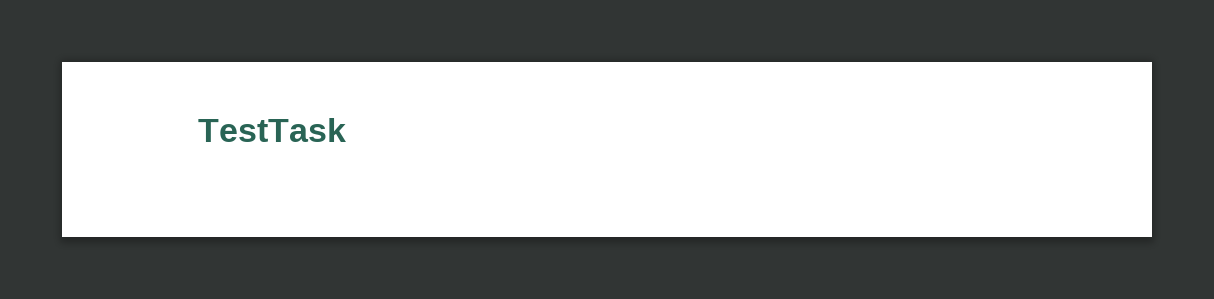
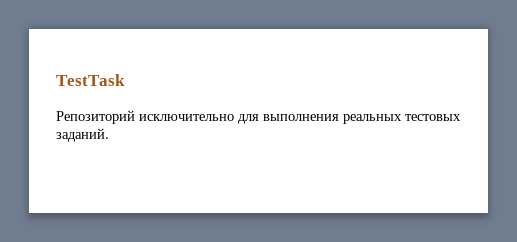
(346, 130) none -> [56,110,461,124] [56,128,109,142] // Репозиторий исключительно для выполнения реальных тестовых заданий.

